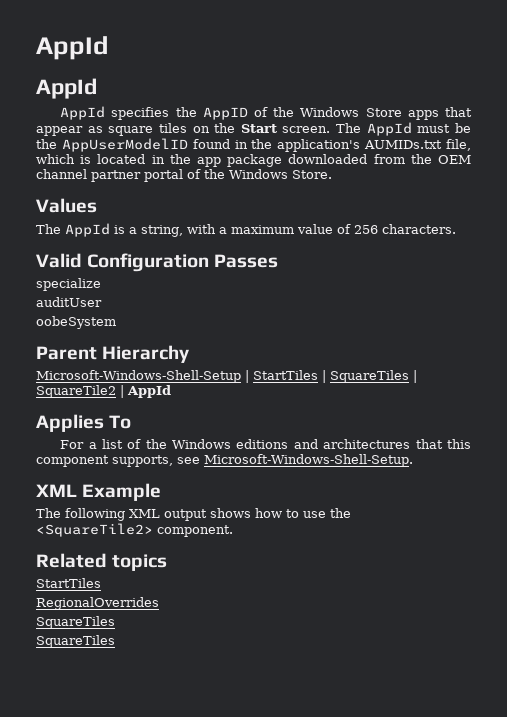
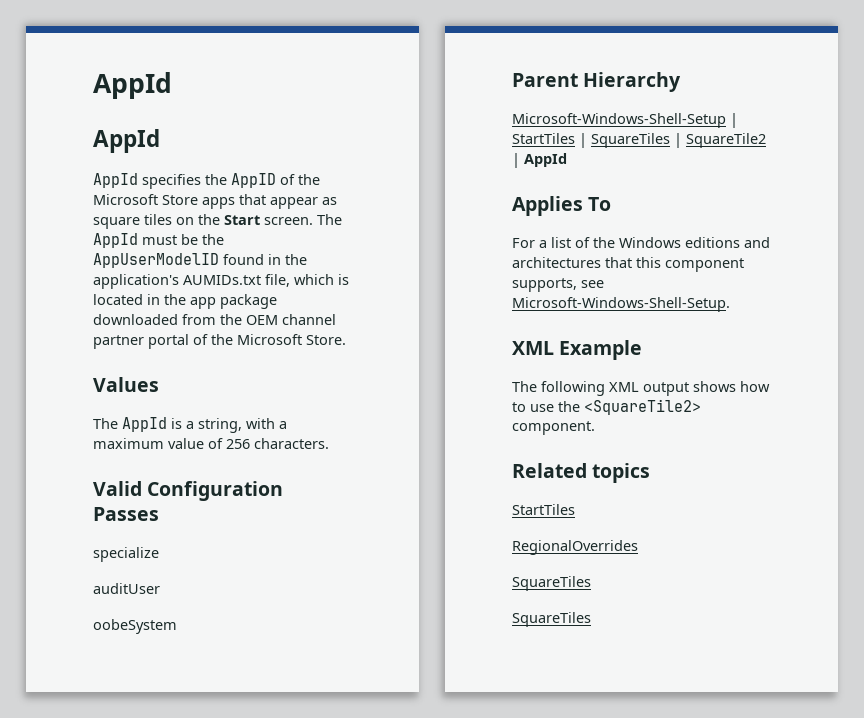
[300,107,360,117] Windows -> [93,194,158,205] Microsoft
[229,169,288,179] Windows -> [237,334,302,345] Microsoft

